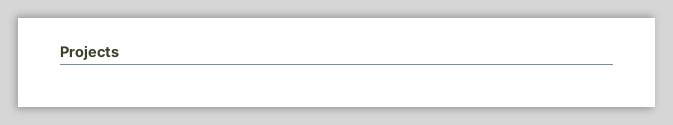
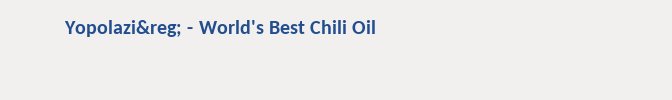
[60,45,119,60] Projects -> [64,20,377,37] Yopolazi&reg; - World's Best Chili Oil

